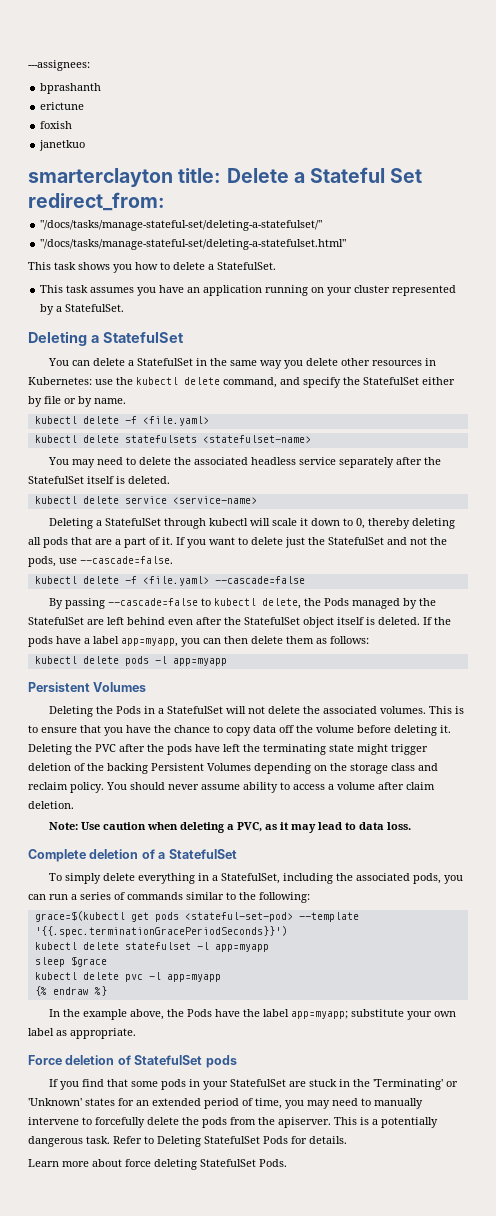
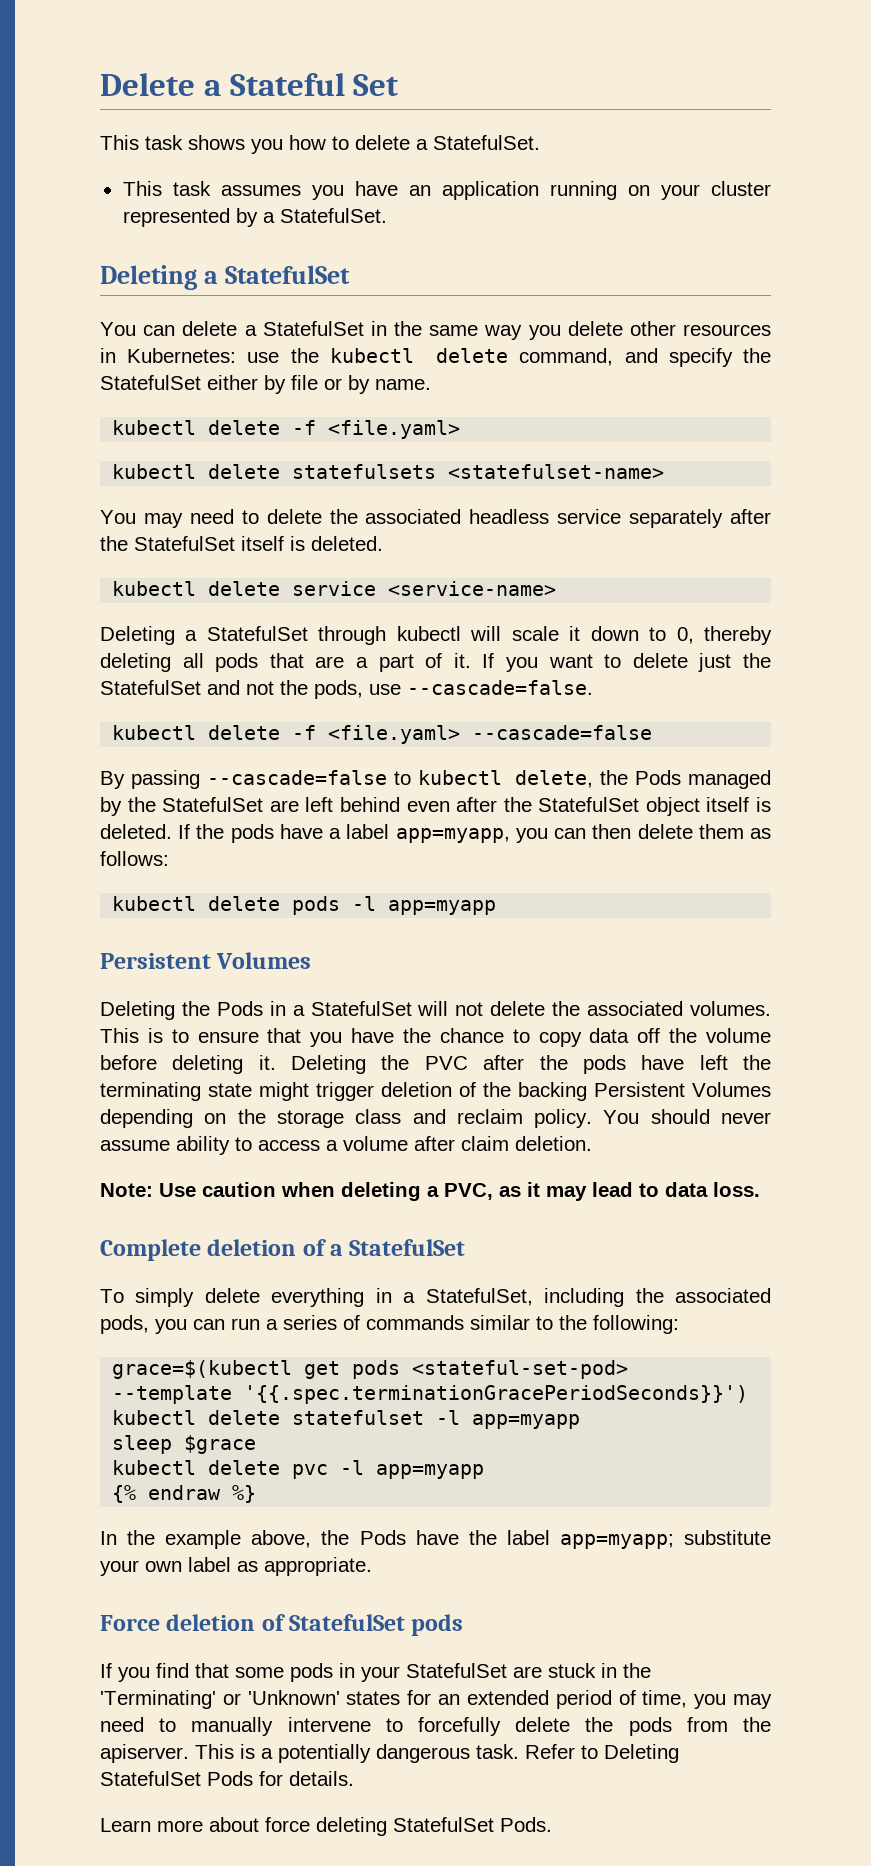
[28,60,90,71] [40,83,102,94] [40,102,85,110] [40,121,73,129] [39,140,86,151] [28,168,222,187] ---assignees: // bprashanth // erictune // foxish // janetkuo // smarterclayton title: -> (100, 84) none
[28,192,165,211] [40,220,323,231] [40,239,347,250] redirect_from: // "/docs/tasks/manage-stateful-set/deleting-a-statefulset/" // "/docs/tasks/manage-stateful-set/deleting-a-statefulset.html" -> (399, 85) none

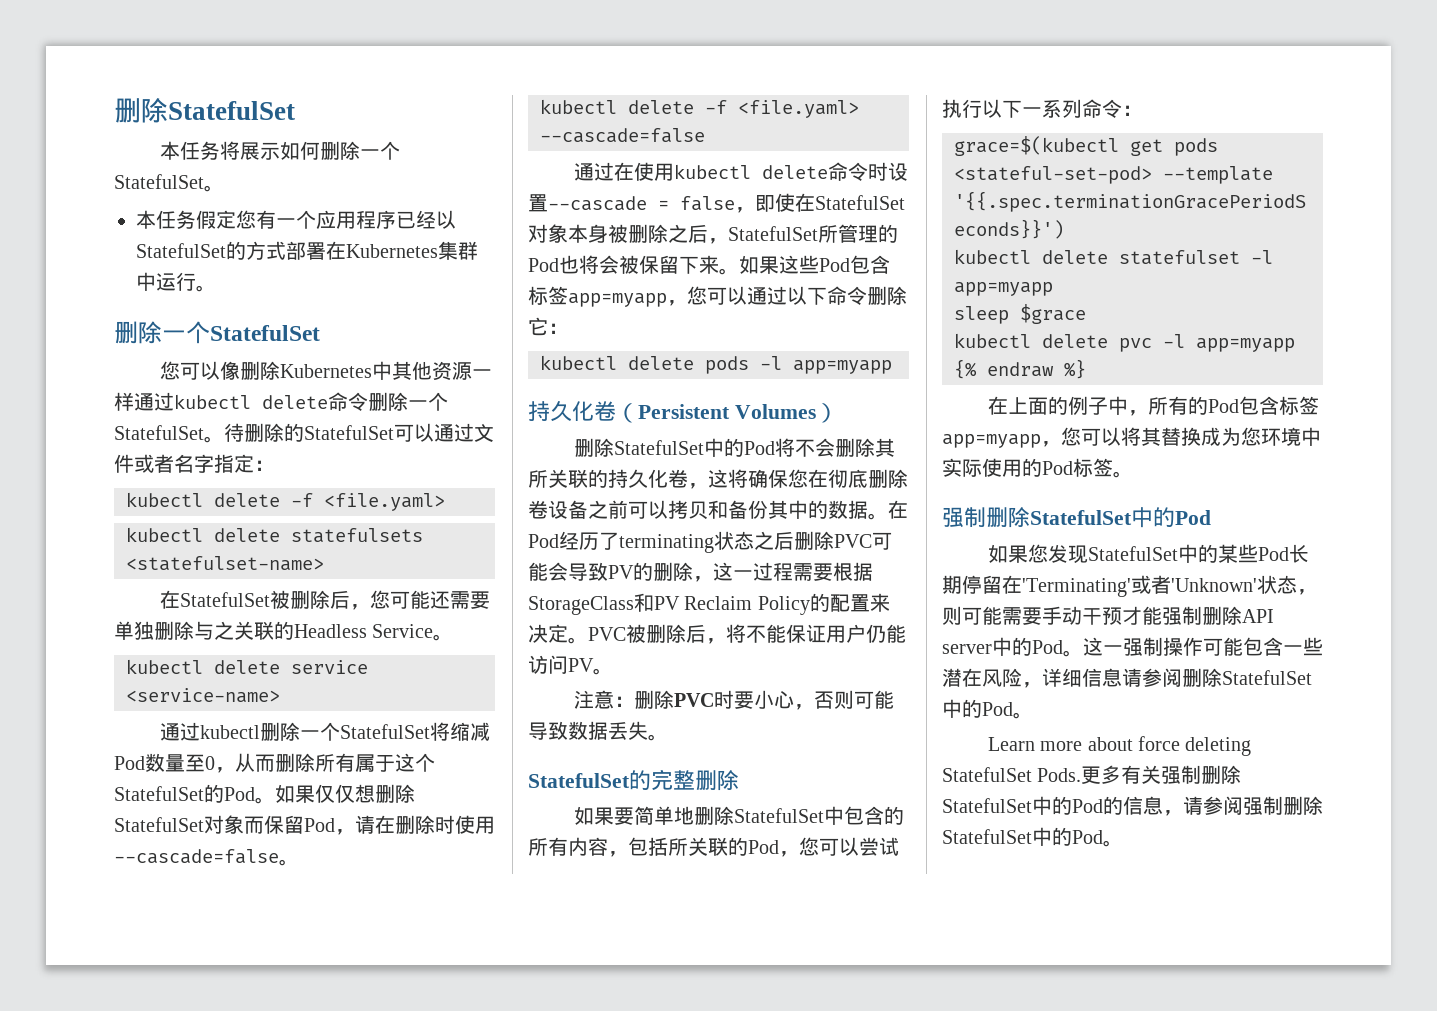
[100,73,399,96] [100,135,540,154] [122,181,771,200] [122,208,387,227] [100,265,351,290] [100,321,771,340] [100,348,771,367] [100,375,431,394] Delete a Stateful Set // This task shows you how to delete a StatefulSet. // This task assumes you have an application running on your cluster represented by a StatefulSet. // Deleting a StatefulSet // You can delete a StatefulSet in the same way you delete other resources in Kubernetes: use the kubectl delete command, and specify the StatefulSet either by file or by name. -> [114,98,295,123] [159,141,400,160] [114,174,224,192] [136,210,456,229] [136,241,478,260] [136,272,216,292] [114,321,320,344] [159,361,492,381] [114,392,448,411] [114,423,494,443] [114,454,274,473] 删除StatefulSet // 本任务将展示如何删除一个StatefulSet。 // 本任务假定您有一个应用程序已经以StatefulSet的方式部署在Kubernetes集群中运行。 // 删除一个StatefulSet // 您可以像删除Kubernetes中其他资源一样通过kubectl delete命令删除一个StatefulSet。待删除的StatefulSet可以通过文件或者名字指定：
[100,509,771,528] [100,536,383,551] [112,581,557,596] [100,626,772,645] [100,653,772,672] [100,680,593,699] You may need to delete the associated headless service separately after the StatefulSet itself is deleted. // kubectl delete service <service-name> // Deleting a StatefulSet through kubectl will scale it down to 0, thereby deleting all pods that are a part of it. If you want to delete just the StatefulSet and not the pods, use --cascade=false. -> [159,590,490,610] [114,621,454,641] [126,659,368,674] [126,688,280,703] [159,722,490,741] [114,753,435,773] [114,784,415,804] [114,815,495,835] [114,849,299,866] 在StatefulSet被删除后，您可能还需要单独删除与之关联的Headless Service。 // kubectl delete service <service-name> // 通过kubectl删除一个StatefulSet将缩减Pod数量至0，从而删除所有属于这个StatefulSet的Pod。如果仅仅想删除StatefulSet对象而保留Pod，请在删除时使用--cascade=false。
[100,770,772,789] [100,797,772,816] [100,824,772,843] [100,851,169,866] By passing --cascade=false to kubectl delete, the Pods managed by the StatefulSet are left behind even after the StatefulSet object itself is deleted. If the pods have a label app=myapp, you can then delete them as follows: -> [573,162,908,181] [528,193,905,213] [528,224,898,244] [528,255,890,275] [528,286,907,307] [528,317,568,336] 通过在使用kubectl delete命令时设置--cascade = false，即使在StatefulSet对象本身被删除之后，StatefulSet所管理的Pod也将会被保留下来。如果这些Pod包含标签app=myapp，您可以通过以下命令删除它：
[100,952,312,969] [100,1001,772,1020] [100,1028,771,1047] [100,1055,772,1074] [100,1082,771,1101] [100,1109,771,1128] [100,1136,592,1155] [100,1182,760,1201] [100,1239,466,1261] [100,1288,772,1307] [100,1315,679,1334] Persistent Volumes // Deleting the Pods in a StatefulSet will not delete the associated volumes. This is to ensure that you have the chance to copy data off the volume before deleting it. Deleting the PVC after the pods have left the terminating state might trigger deletion of the backing Persistent Volumes depending on the storage class and reclaim policy. You should never assume ability to access a volume after claim deletion. // Note: Use caution when deleting a PVC, as it may lead to data loss. // Complete deletion of a StatefulSet // To simply delete everything in a StatefulSet, including the associated pods, you can run a series of commands similar to the following: -> [528,401,838,423] [573,438,895,457] [528,469,908,489] [528,500,908,520] [528,531,892,553] [528,562,873,582] [528,593,890,615] [528,624,906,644] [528,655,613,675] [573,690,894,710] [528,721,668,741] [528,769,739,791] [573,806,904,825] [528,837,899,857] [942,99,1142,118] 持久化卷（Persistent Volumes） // 删除StatefulSet中的Pod将不会删除其所关联的持久化卷，这将确保您在彻底删除卷设备之前可以拷贝和备份其中的数据。在Pod经历了terminating状态之后删除PVC可能会导致PV的删除，这一过程需要根据StorageClass和PV Reclaim Policy的配置来决定。PVC被删除后，将不能保证用户仍能访问PV。 // 注意：删除PVC时要小心，否则可能导致数据丢失。 // StatefulSet的完整删除 // 如果要简单地删除StatefulSet中包含的所有内容，包括所关联的Pod，您可以尝试执行以下一系列命令：
[100,1530,772,1549] [100,1557,372,1576] [100,1614,464,1636] [100,1663,651,1682] [100,1690,773,1709] [100,1717,772,1736] [100,1744,679,1763] [100,1771,354,1786] In the example above, the Pods have the label app=myapp; substitute your own label as appropriate. // Force deletion of StatefulSet pods // If you find that some pods in your StatefulSet are stuck in the 'Terminating' or 'Unknown' states for an extended period of time, you may need to manually intervene to forcefully delete the pods from the apiserver. This is a potentially dangerous task. Refer to Deleting StatefulSet Pods for details. -> [987,396,1319,416] [942,427,1321,448] [942,458,1133,478] [942,507,1211,528] [987,544,1309,564] [942,575,1317,597] [942,606,1274,625] [942,637,1323,657] [942,668,1312,688] [942,699,1033,719] 在上面的例子中，所有的Pod包含标签app=myapp，您可以将其替换成为您环境中实际使用的Pod标签。 // 强制删除StatefulSet中的Pod // 如果您发现StatefulSet中的某些Pod长期停留在'Terminating'或者'Unknown'状态，则可能需要手动干预才能强制删除API server中的Pod。这一强制操作可能包含一些潜在风险，详细信息请参阅删除StatefulSet中的Pod。
(552, 1824) none -> [1081,765,1242,784] [942,796,1323,816] [942,827,1123,847] 更多有关强制删除StatefulSet中的Pod的信息，请参阅强制删除StatefulSet中的Pod。

